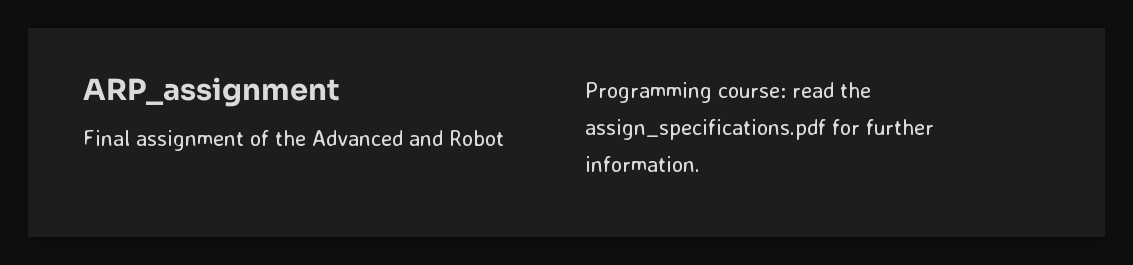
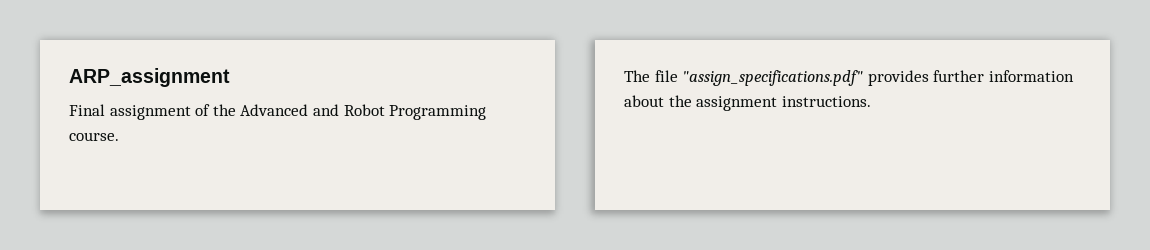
[718,82,871,98] [585,119,934,140] [585,156,700,172] course: read the assign_specifications.pdf for further information. -> [69,132,119,141] [624,70,1074,86] [624,95,871,111] course. // The file "assign_specifications.pdf" provides further information about the assignment instructions.

